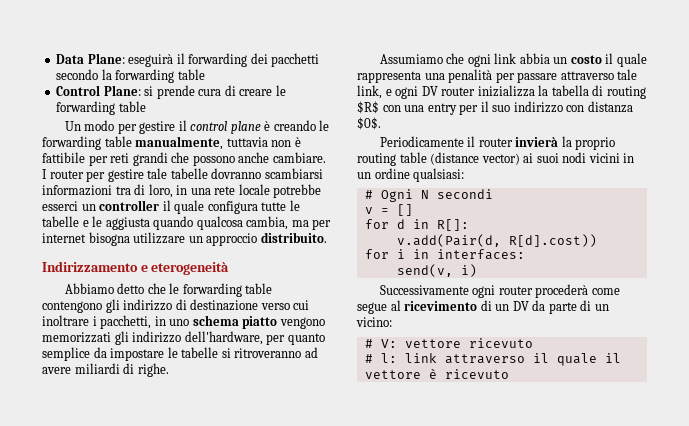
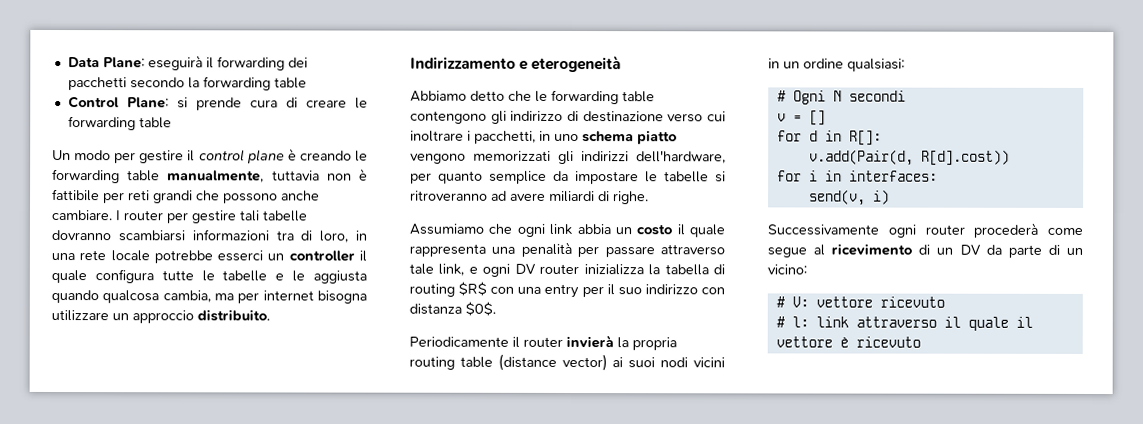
[147,168,168,179] tale -> [239,210,260,222] tali
[132,331,182,343] indirizzo -> [581,151,629,162] indirizzi
[575,137,616,150] proprio -> [632,337,677,351] propria

